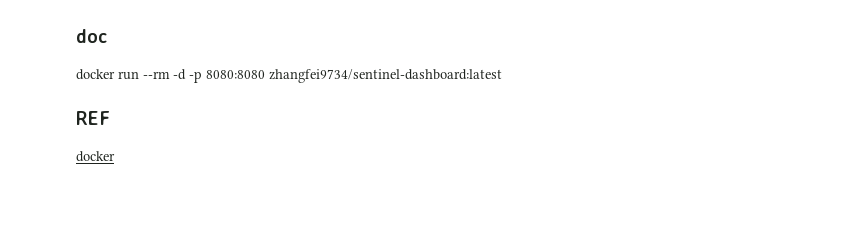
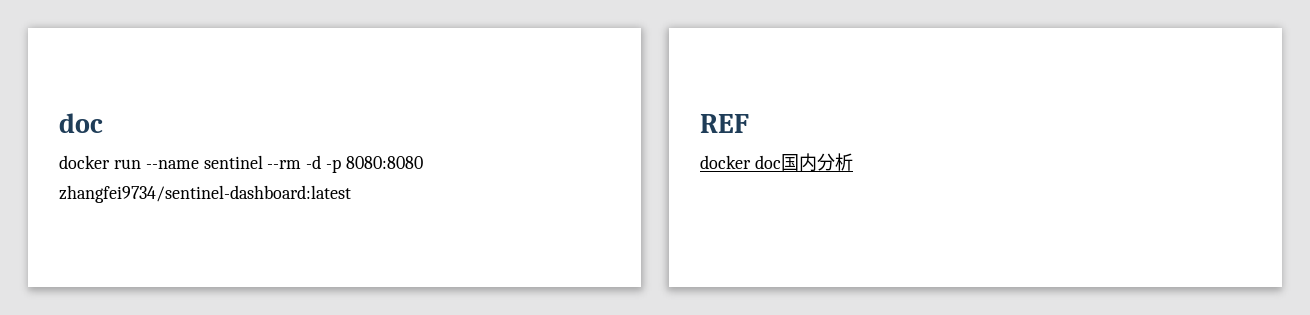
(139, 75) none -> [145,155,263,169] --name sentinel
(115, 156) none -> [754,153,853,172] doc国内分析

